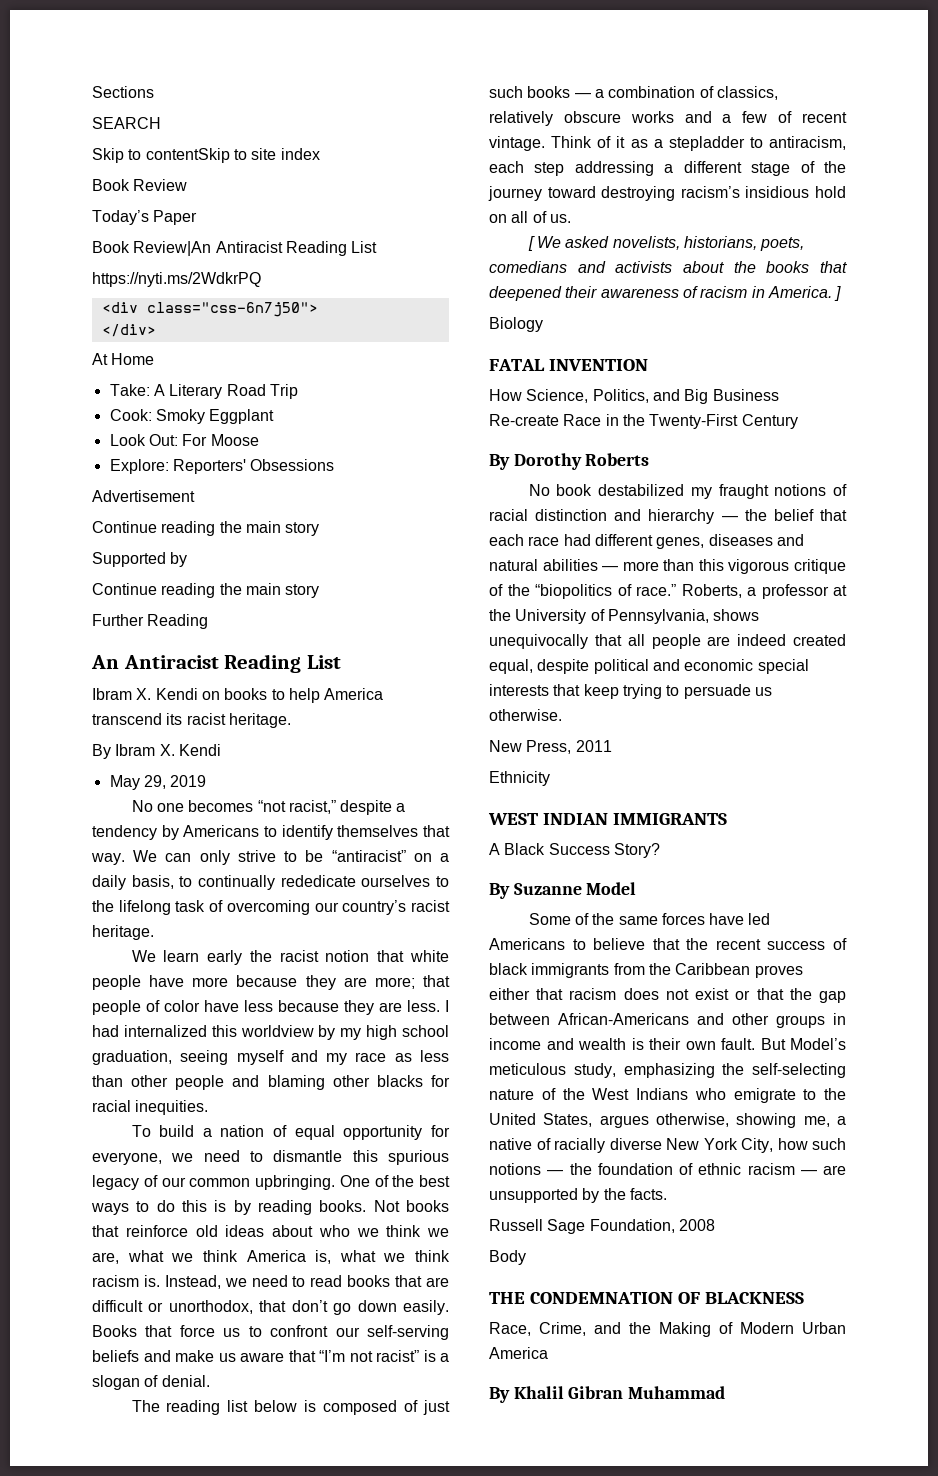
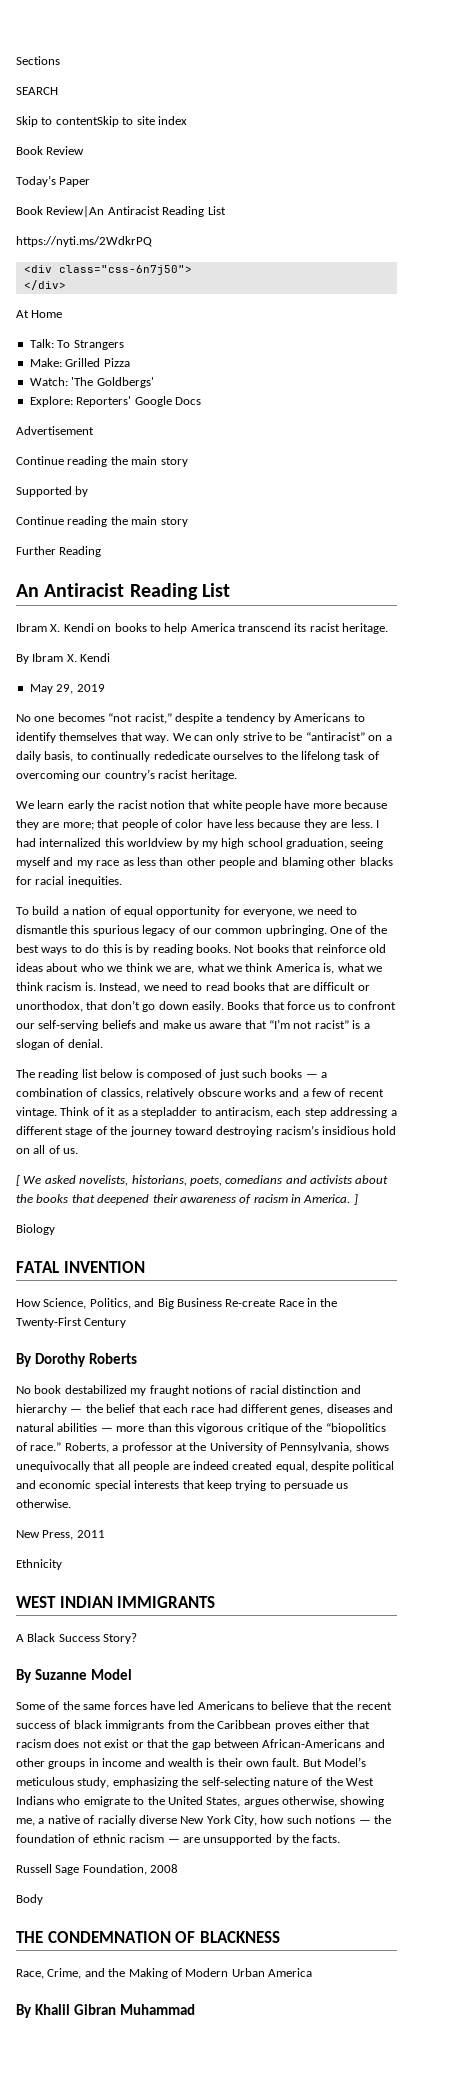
[109,384,298,399] [109,409,275,424] [109,434,259,446] Take: A Literary Road Trip // Cook: Smoky Eggplant // Look Out: For Moose -> [29,339,124,350] [29,358,130,367] [29,377,154,388] Talk: To Strangers // Make: Grilled Pizza // Watch: 'The Goldbergs'
[250,459,335,471] Obsessions -> [134,396,201,407] Google Docs

